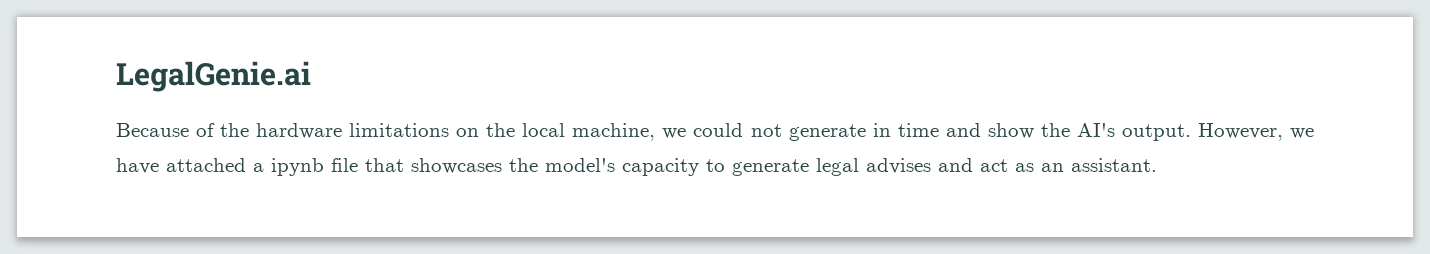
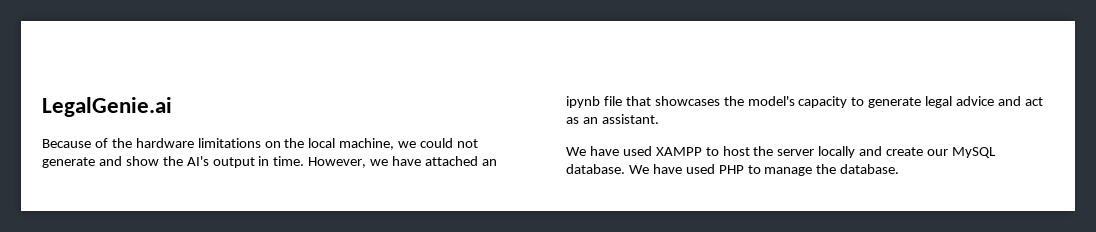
[872,123,939,137] in time -> (95, 162) none
[1121,124,1191,141] output. -> [212,156,305,168] output in time.
[253,163,264,172] a -> [481,159,497,166] an
[866,158,931,174] advises -> [956,96,995,106] advice
(1157, 165) none -> [566,146,996,158] [566,164,900,176] // We have used XAMPP to host the server locally and create our MySQL database. We have used PHP to manage the database.

